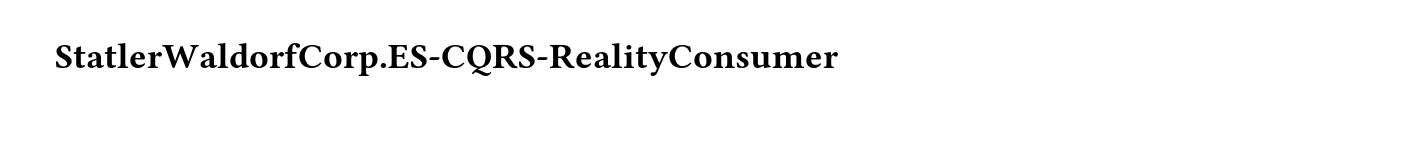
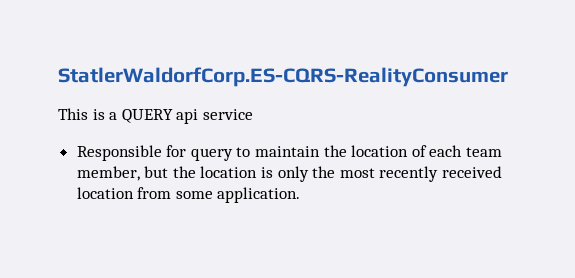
(838, 59) none -> [58,108,253,124] [76,145,503,161] [76,166,503,182] [76,187,301,203] // This is a QUERY api service // Responsible for query to maintain the location of each team member, but the location is only the most recently received location from some application.

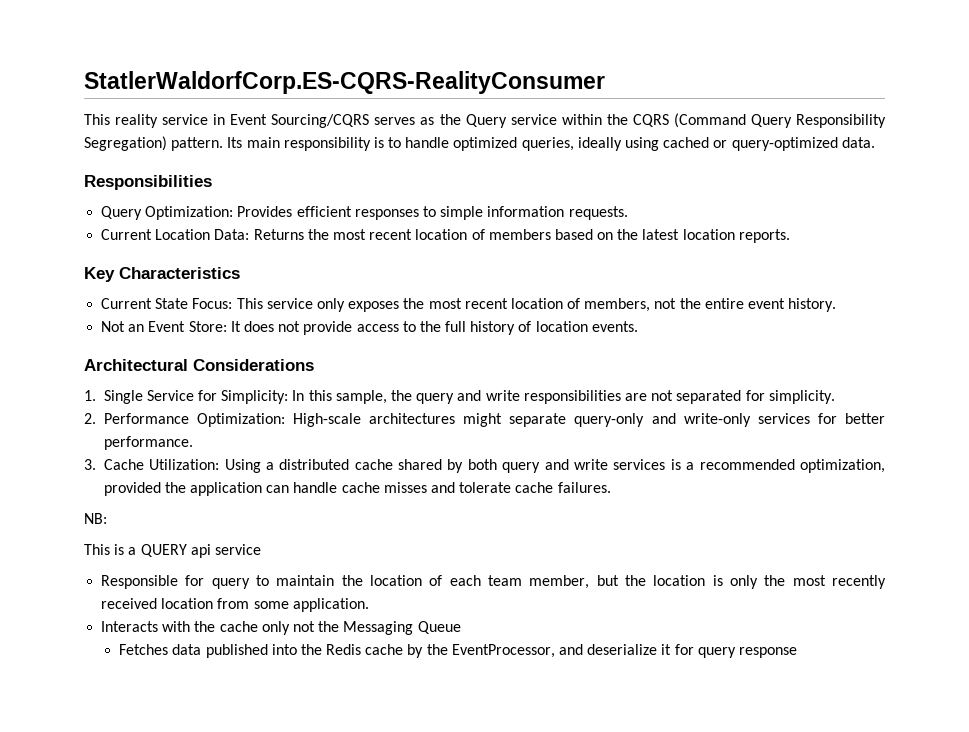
(508, 77) none -> [84,113,886,128] [84,136,875,151] [84,175,212,190] [101,206,628,220] [101,229,790,243] [84,267,240,282] [101,298,837,312] [101,321,638,335] [84,359,314,371] [84,390,835,404] [84,413,886,427] [103,436,193,450] [84,459,885,473] [103,482,611,496] [84,513,107,524] // This reality service in Event Sourcing/CQRS serves as the Query service within the CQRS (Command Query Responsibility Segregation) pattern. Its main responsibility is to handle optimized queries, ideally using cached or query-optimized data. // Responsibilities // Query Optimization: Provides efficient responses to simple information requests. // Current Location Data: Returns the most recent location of members based on the latest location reports. // Key Characteristics // Current State Focus: This service only exposes the most recent location of members, not the entire event history. // Not an Event Store: It does not provide access to the full history of location events. // Architectural Considerations // 1. Single Service for Simplicity: In this sample, the query and write responsibilities are not separated for simplicity. // 2. Performance Optimization: High-scale architectures might separate query-only and write-only services for better performance. // 3. Cache Utilization: Using a distributed cache shared by both query and write services is a recommended optimization, provided the application can handle cache misses and tolerate cache failures. // NB:
(301, 195) none -> [101,621,461,635] [119,644,797,658] // Interacts with the cache only not the Messaging Queue // Fetches data published into the Redis cache by the EventProcessor, and deserialize it for query response

